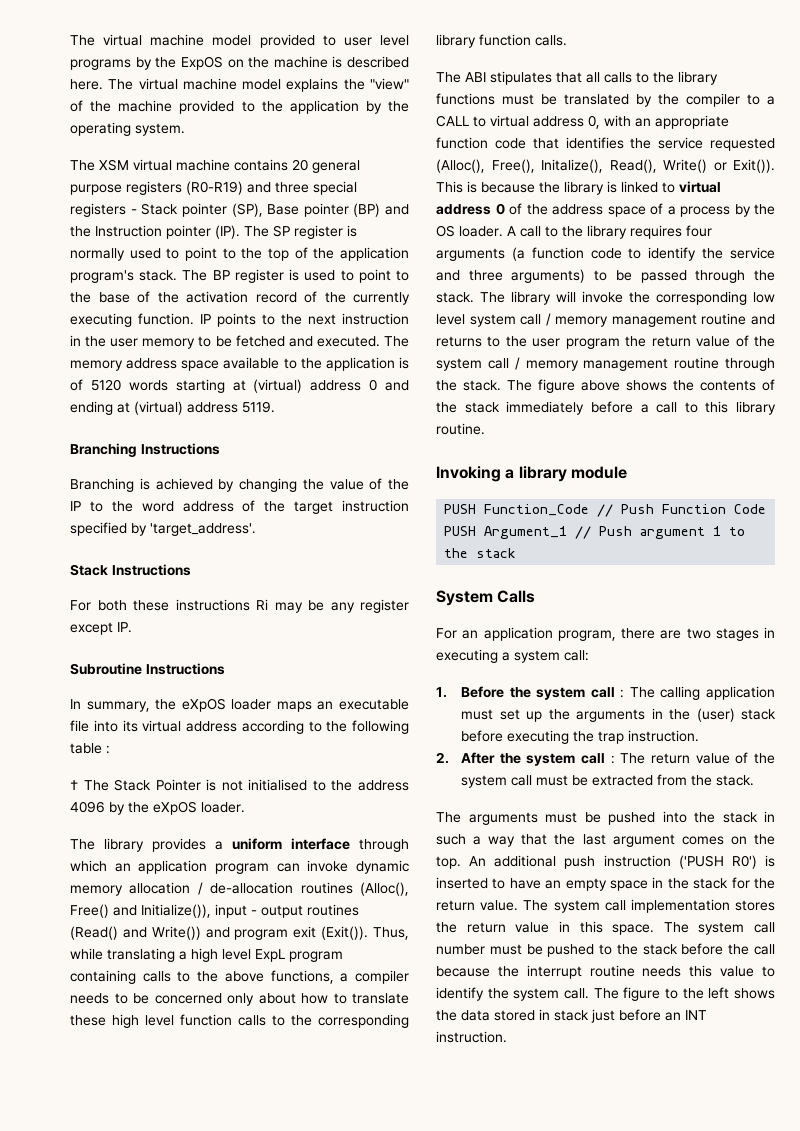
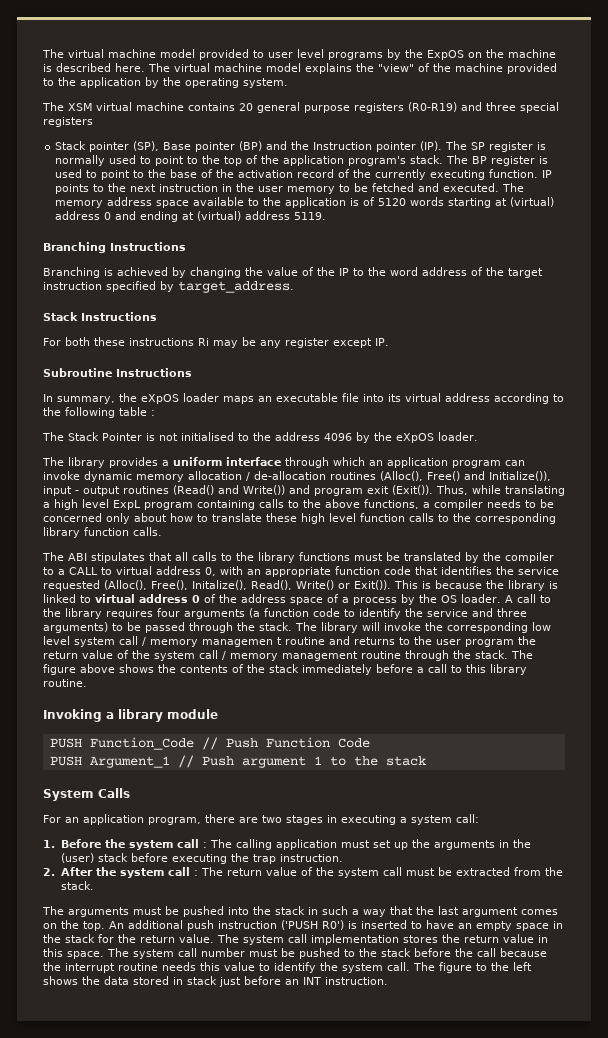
[130,209,137,214] - -> (93, 122) //
[150,523,256,536] 'target_address'. -> [178,281,294,293] target_address.
[70,780,78,790] † -> (155, 413) none
[611,314,697,327] management -> [202,637,282,647] managemen t

